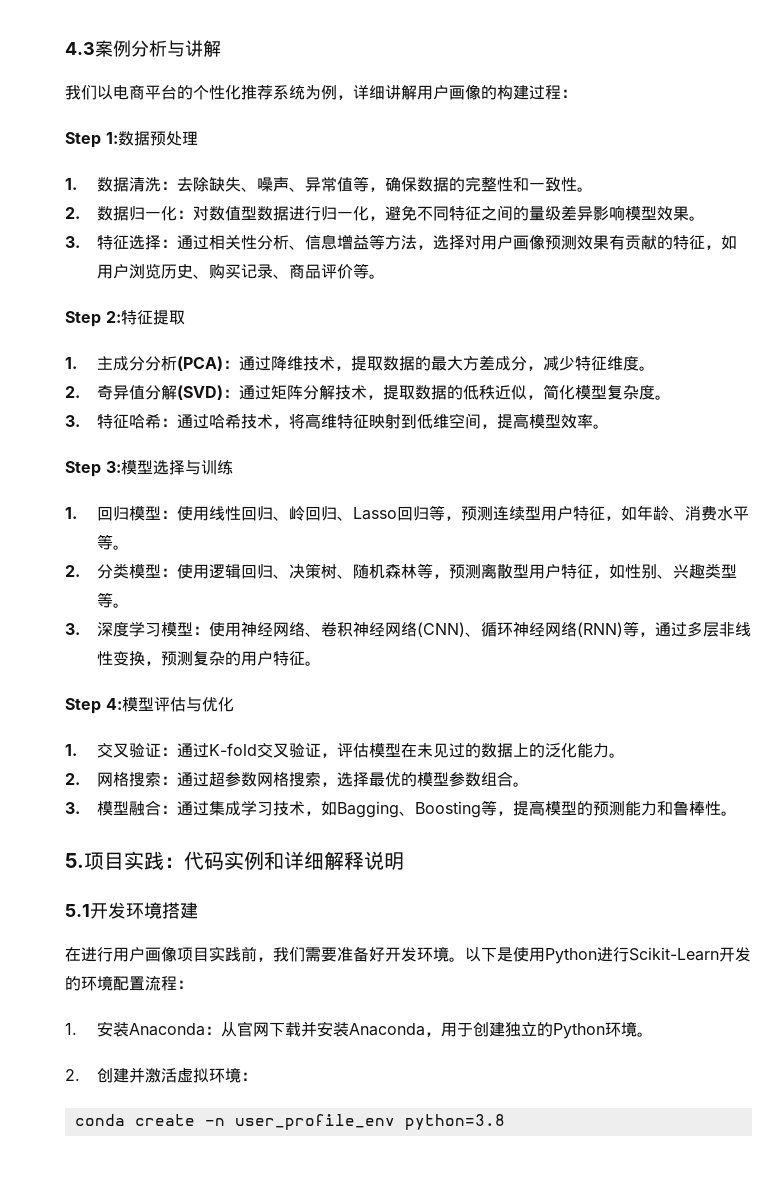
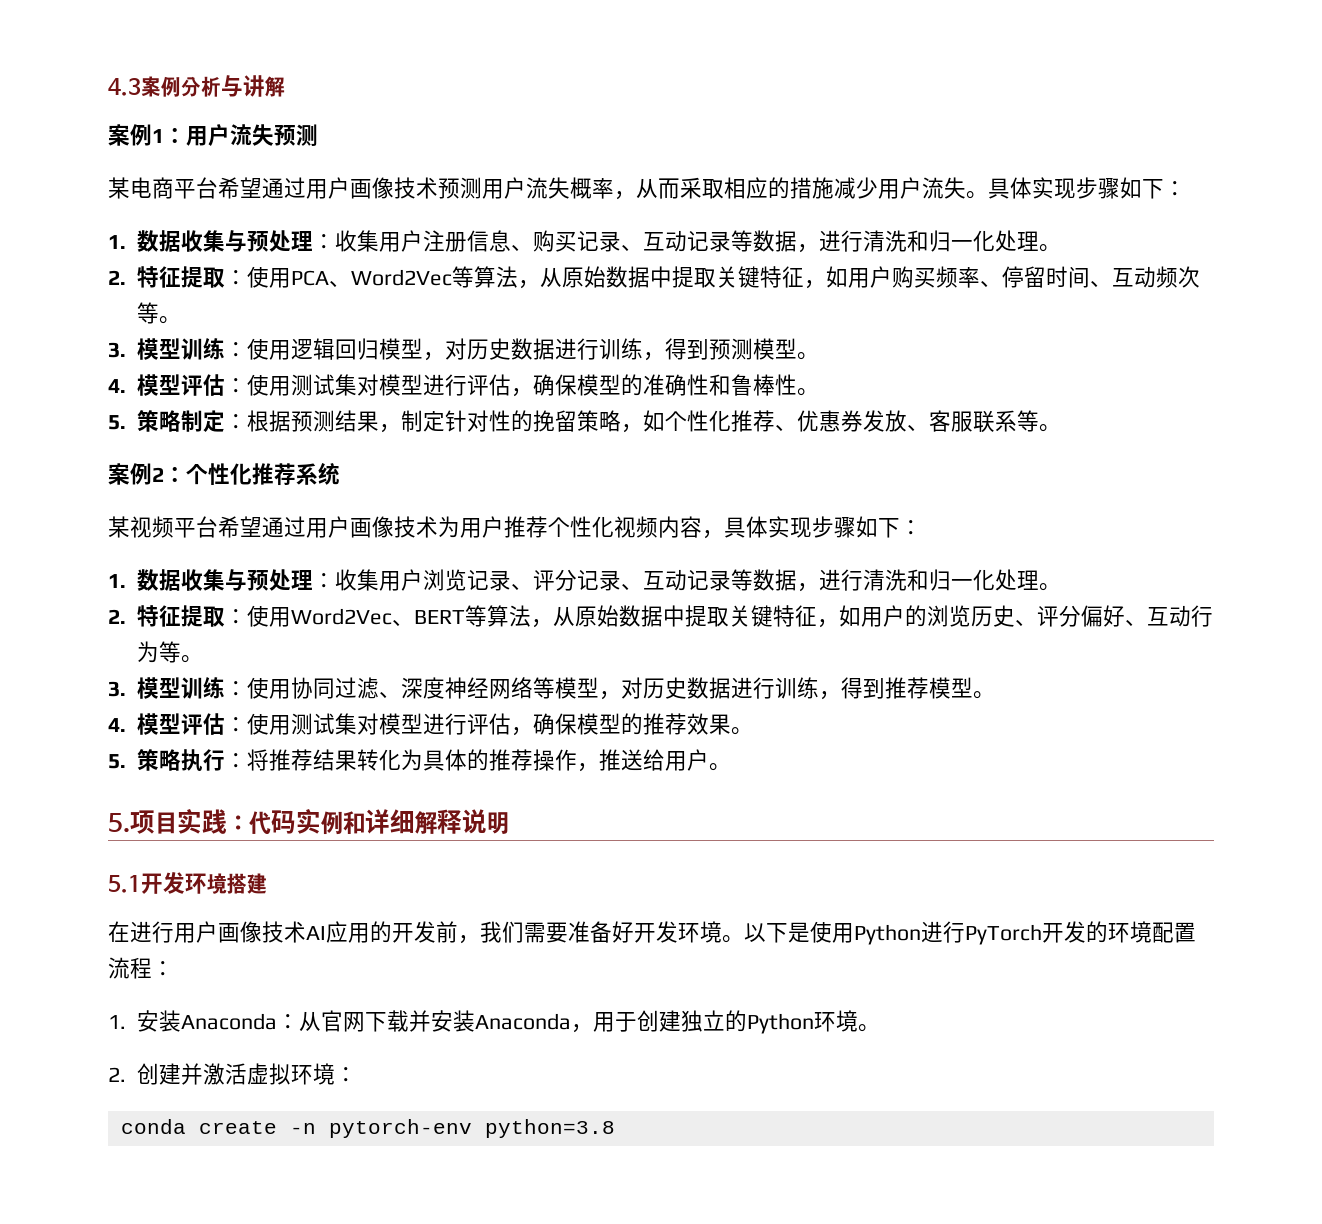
[65,85,577,100] [65,131,198,148] [65,176,593,192] [65,205,705,221] [65,234,737,250] [96,264,129,279] 我们以电商平台的个性化推荐系统为例，详细讲解用户画像的构建过程： // Step 1:数据预处理 // 1.数据清洗：去除缺失、噪声、异常值等，确保数据的完整性和一致性。 // 2.数据归一化：对数值型数据进行归一化，避免不同特征之间的量级差异影响模型效果。 // 3.特征选择：通过相关性分析、信息增益等方法，选择对用户画像预测效果有贡献的特征，如用户 -> [108,124,318,146] [108,177,1186,200] [108,230,1061,253] [108,266,1200,289] [136,302,181,324] [108,337,819,361] [108,374,819,397] [108,410,1061,433] [108,462,340,486] [108,516,922,539] [108,569,1061,592] [108,605,927,628] 案例1：用户流失预测 // 某电商平台希望通过用户画像技术预测用户流失概率，从而采取相应的措施减少用户流失。具体实现步骤如下： // 1.数据收集与预处理：收集用户注册信息、购买记录、互动记录等数据，进行清洗和归一化处理。 // 2.特征提取：使用PCA、Word2Vec等算法，从原始数据中提取关键特征，如用户购买频率、停留时间、互动频次等。 // 3.模型训练：使用逻辑回归模型，对历史数据进行训练，得到预测模型。 // 4.模型评估：使用测试集对模型进行评估，确保模型的准确性和鲁棒性。 // 5.策略制定：根据预测结果，制定针对性的挽留策略，如个性化推荐、优惠券发放、客服联系等。 // 案例2：个性化推荐系统 // 某视频平台希望通过用户画像技术为用户推荐个性化视频内容，具体实现步骤如下： // 1.数据收集与预处理：收集用户浏览记录、评分记录、互动记录等数据，进行清洗和归一化处理。 // 2.特征提取：使用Word2Vec、BERT等算法，从原始数据中提取关键特征，如用户的
[208,263,385,279] [65,310,185,327] [65,355,655,371] [65,384,671,400] [65,413,609,429] [65,460,233,477] [65,505,749,521] [96,534,129,550] [65,563,737,579] [96,592,129,608] [65,621,751,637] [96,651,321,666] [65,697,234,714] [65,743,625,758] [65,771,529,787] [65,800,721,818] 购买记录、商品评价等。 // Step 2:特征提取 // 1.主成分分析(PCA)：通过降维技术，提取数据的最大方差成分，减少特征维度。 // 2.奇异值分解(SVD)：通过矩阵分解技术，提取数据的低秩近似，简化模型复杂度。 // 3.特征哈希：通过哈希技术，将高维特征映射到低维空间，提高模型效率。 // Step 3:模型选择与训练 // 1.回归模型：使用线性回归、岭回归、Lasso回归等，预测连续型用户特征，如年龄、消费水平等。 // 2.分类模型：使用逻辑回归、决策树、随机森林等，预测离散型用户特征，如性别、兴趣类型等。 // 3.深度学习模型：使用神经网络、卷积神经网络(CNN)、循环神经网络(RNN)等，通过多层非线性变换，预测复杂的用户特征。 // Step 4:模型评估与优化 // 1.交叉验证：通过K-fold交叉验证，评估模型在未见过的数据上的泛化能力。 // 2.网格搜索：通过超参数网格搜索，选择最优的模型参数组合。 // 3.模型融合：通过集成学习技术，如Bagging、Boosting等，提高模型的预测能力和鲁棒性 -> [1036,605,1213,627] [136,641,203,663] [108,676,995,700] [108,713,753,736] [108,749,709,772] 评分偏好、互动行为等。 // 3.模型训练：使用协同过滤、深度神经网络等模型，对历史数据进行训练，得到推荐模型。 // 4.模型评估：使用测试集对模型进行评估，确保模型的推荐效果。 // 5.策略执行：将推荐结果转化为具体的推荐操作，推送给用户
[177,946,241,962] 项目实践 -> [262,921,436,943] 技术AI应用的开发
[629,947,719,961] Scikit-Learn -> [965,924,1042,945] PyTorch
[234,1114,395,1130] user_profile_env -> [328,1119,472,1138] pytorch-env

